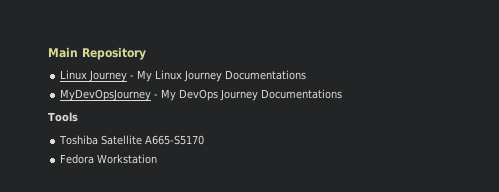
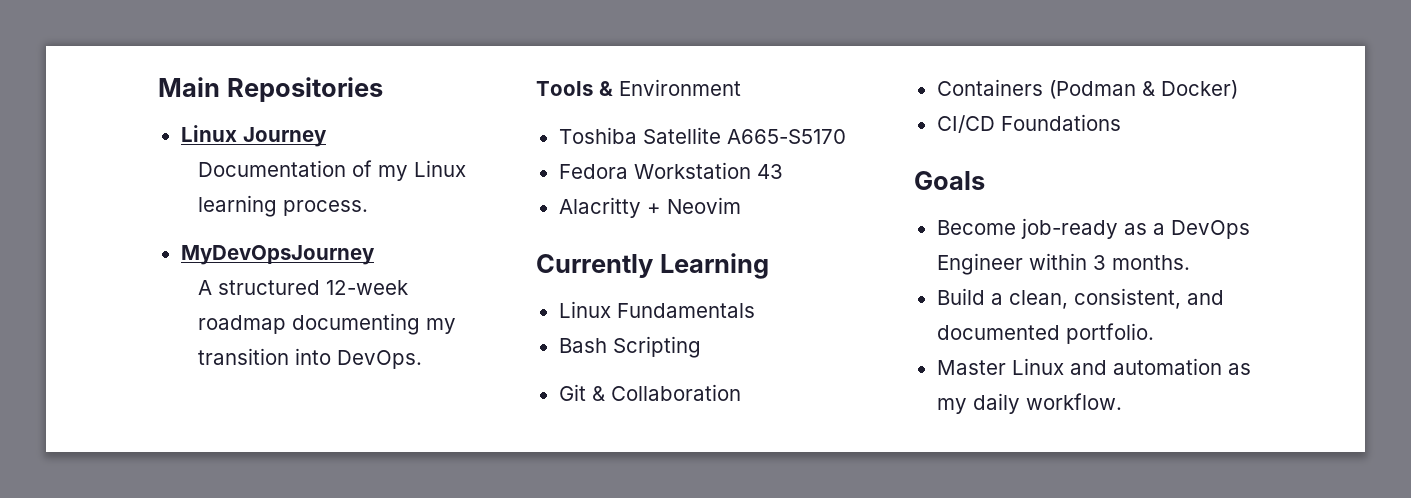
[82,47,146,60] [60,70,307,82] [60,89,343,101] Repository // Linux Journey - My Linux Journey Documentations // MyDevOpsJourney - My DevOps Journey Documentations -> [226,77,383,102] [180,125,327,147] [198,160,467,181] [198,195,369,217] [180,245,375,265] [198,280,409,295] [198,313,457,335] [198,348,423,369] Repositories // Linux Journey // Documentation of my Linux learning process. // MyDevOpsJourney // A structured 12-week roadmap documenting my transition into DevOps.
(78, 117) none -> [599,79,741,96] & Environment
(158, 159) none -> [756,164,783,179] [558,197,741,218] [536,253,769,279] [558,301,755,318] [558,336,701,358] [558,384,741,401] [936,79,1238,99] [936,114,1121,133] [914,171,985,190] [936,218,1250,239] [936,253,1190,275] [936,288,1224,309] [936,323,1154,344] [936,358,1251,375] [936,393,1122,414] 43 // Alacritty + Neovim // Currently Learning // Linux Fundamentals // Bash Scripting // Git & Collaboration // Containers (Podman & Docker) // CI/CD Foundations // Goals // Become job-ready as a DevOps Engineer within 3 months. // Build a clean, consistent, and documented portfolio. // Master Linux and automation as my daily workflow.

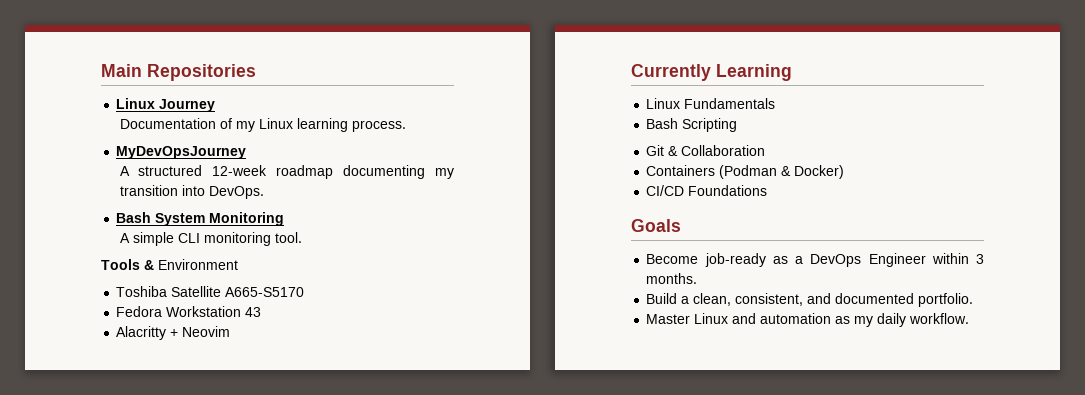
(423, 359) none -> [116,212,285,226] [119,232,302,246] // Bash System Monitoring // A simple CLI monitoring tool.

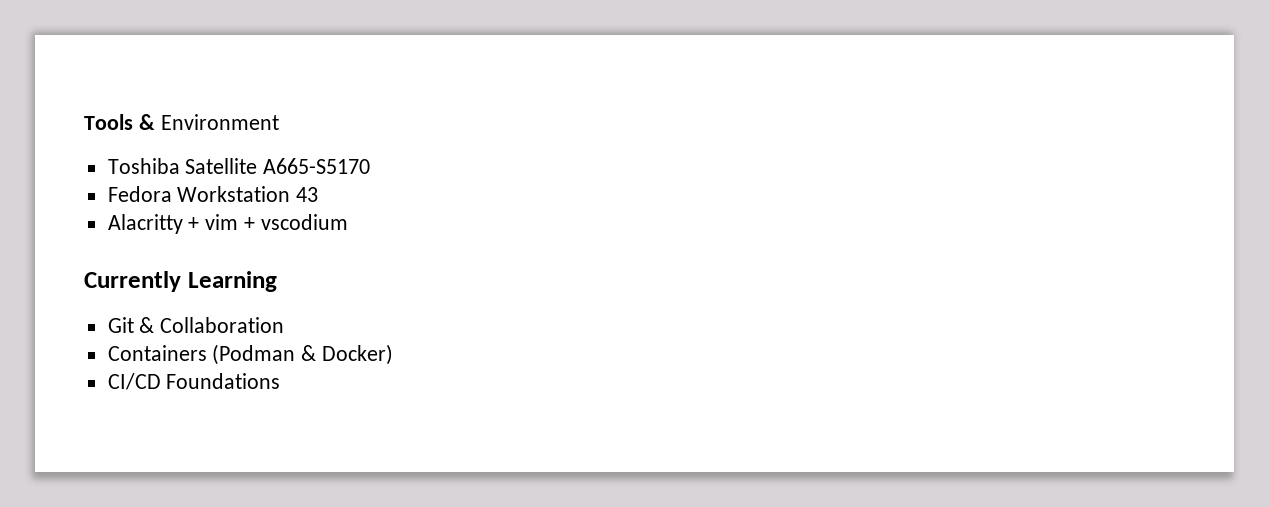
[101,64,256,81] [116,98,216,112] [119,118,406,132] [116,146,247,159] [119,165,455,179] [119,185,264,199] [116,212,285,226] [119,232,302,246] Main Repositories // Linux Journey // Documentation of my Linux learning process. // MyDevOpsJourney // A structured 12-week roadmap documenting my transition into DevOps. // Bash System Monitoring // A simple CLI monitoring tool. // -> (84, 122) none
[182,326,231,337] Neovim -> [205,214,348,230] vim + vscodium
[646,98,776,109] [646,118,738,132] // Linux Fundamentals // Bash Scripting -> (277, 281) none
[631,219,681,232] [646,253,984,267] [646,273,698,284] [646,293,974,307] [646,313,970,327] // Goals // Become job-ready as a DevOps Engineer within 3 months. // Build a clean, consistent, and documented portfolio. // Master Linux and automation as my daily workflow. -> (281, 381) none

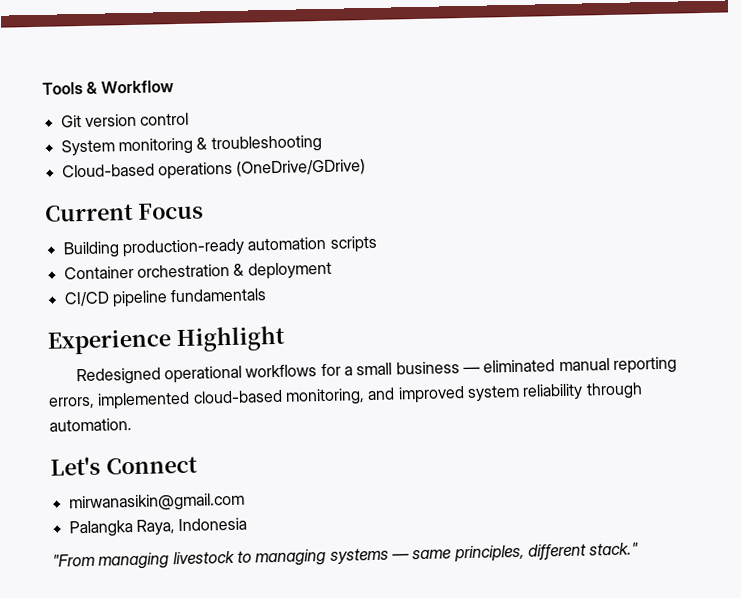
[160,114,279,130] [107,158,371,174] [107,186,319,202] [107,214,348,234] [84,271,277,292] [107,317,285,333] [107,344,394,365] [107,373,281,390] Environment // Toshiba Satellite A665-S5170 // Fedora Workstation 43 // Alacritty + vim + vscodium // Currently Learning // Git & Collaboration // Containers (Podman & Docker) // CI/CD Foundations -> [100,80,174,94] [60,112,190,128] [60,134,322,157] [61,159,367,180] [44,202,204,222] [62,235,378,259] [63,261,332,280] [63,288,268,308] [47,325,286,355] [75,356,677,386] [48,382,643,410] [49,418,132,432] [50,456,198,476] [68,492,245,513] [68,517,248,538] [52,542,640,570] Workflow // Git version control // System monitoring & troubleshooting // Cloud-based operations (OneDrive/GDrive) // Current Focus // Building production-ready automation scripts // Container orchestration & deployment // CI/CD pipeline fundamentals // Experience Highlight // Redesigned operational workflows for a small business — eliminated manual reporting errors, implemented cloud-based monitoring, and improved system reliability through automation. // Let's Connect // mirwanasikin@gmail.com // Palangka Raya, Indonesia // "From managing livestock to managing systems — same principles, different stack."

